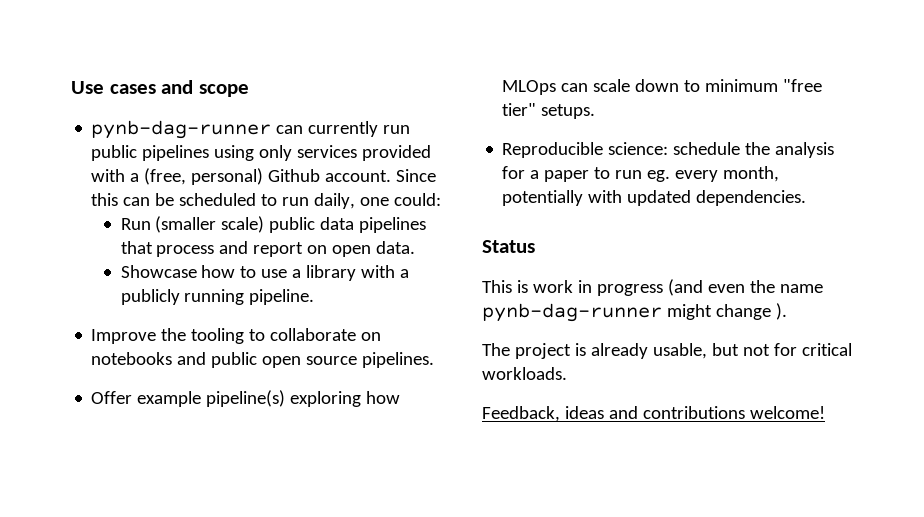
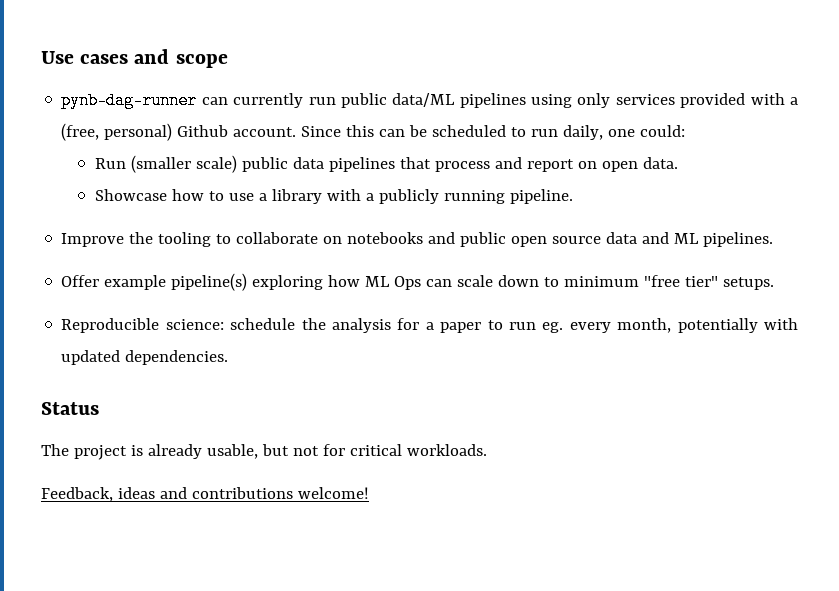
(138, 153) none -> [392,93,456,107] data/ML
(358, 360) none -> [606,232,700,244] data and ML
[502,80,557,95] MLOps -> [365,276,422,290] ML Ops
[482,279,823,296] [482,303,787,322] // This is work in progress (and even the name pynb-dag-runner might change ). -> (99, 408) none

